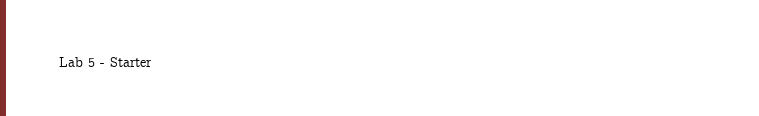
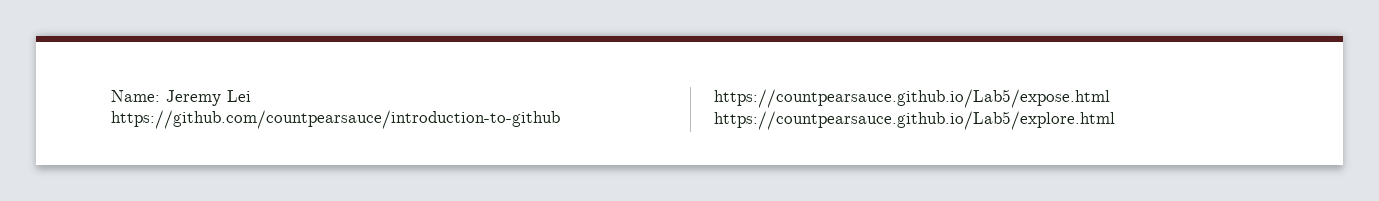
[59,57,152,67] Lab 5 - Starter -> [111,90,251,106] [111,110,560,129] [714,89,1110,108] [714,111,1115,130] Name: Jeremy Lei https://github.com/countpearsauce/introduction-to-github https://countpearsauce.github.io/Lab5/expose.html https://countpearsauce.github.io/Lab5/explore.html

